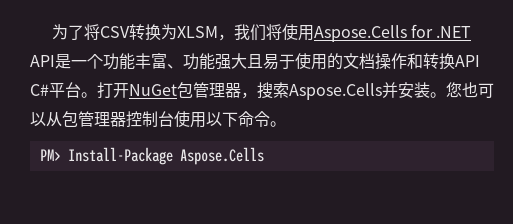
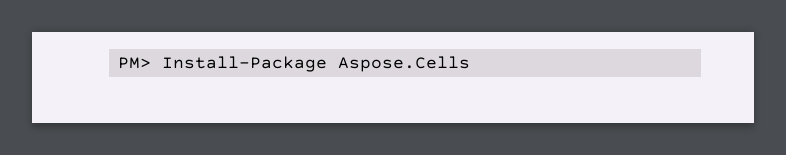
[51,24,472,42] [30,53,480,70] [30,82,494,100] [30,111,286,128] 为了将CSV转换为XLSM，我们将使用Aspose.Cells for .NET API是一个功能丰富、功能强大且易于使用的文档操作和转换API C#平台。打开NuGet包管理器，搜索Aspose.Cells并安装。您也可以从包管理器控制台使用以下命令。 // -> (117, 63) none

